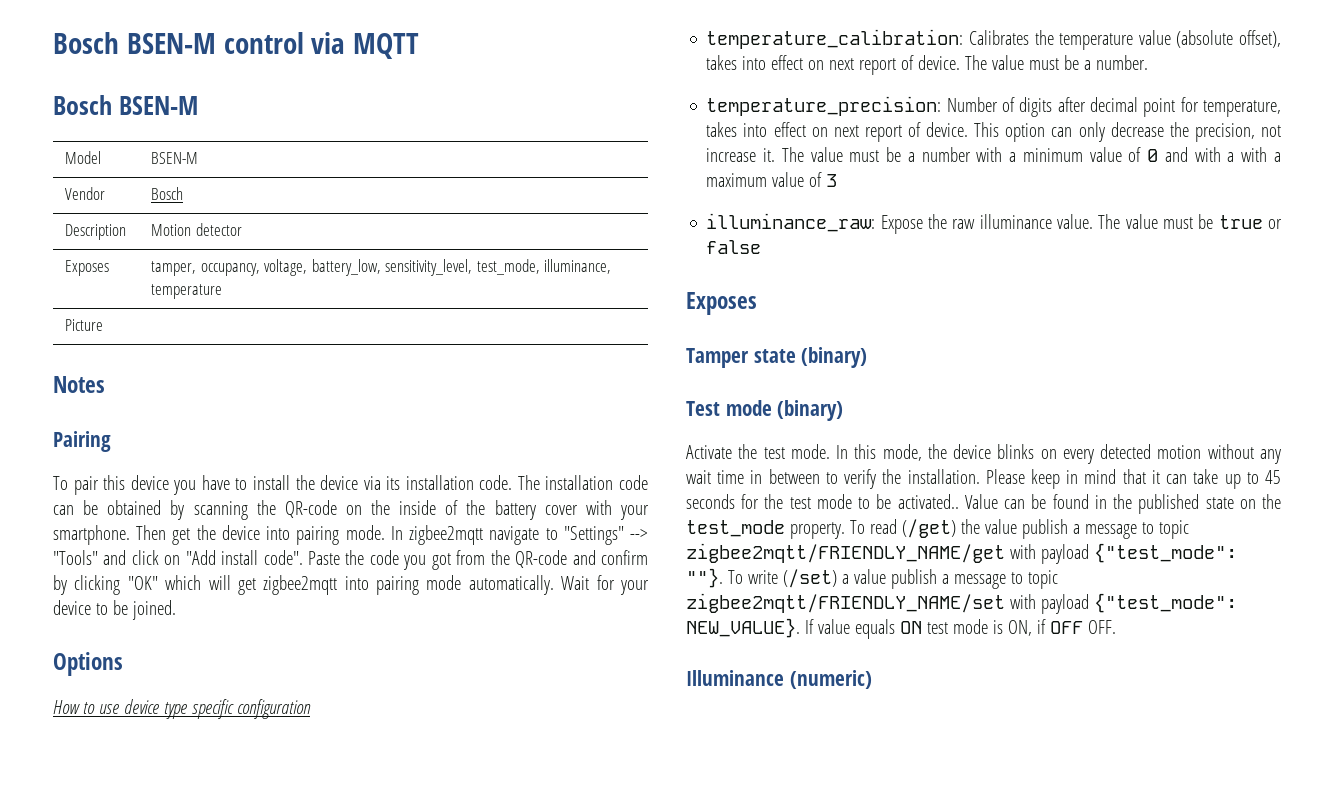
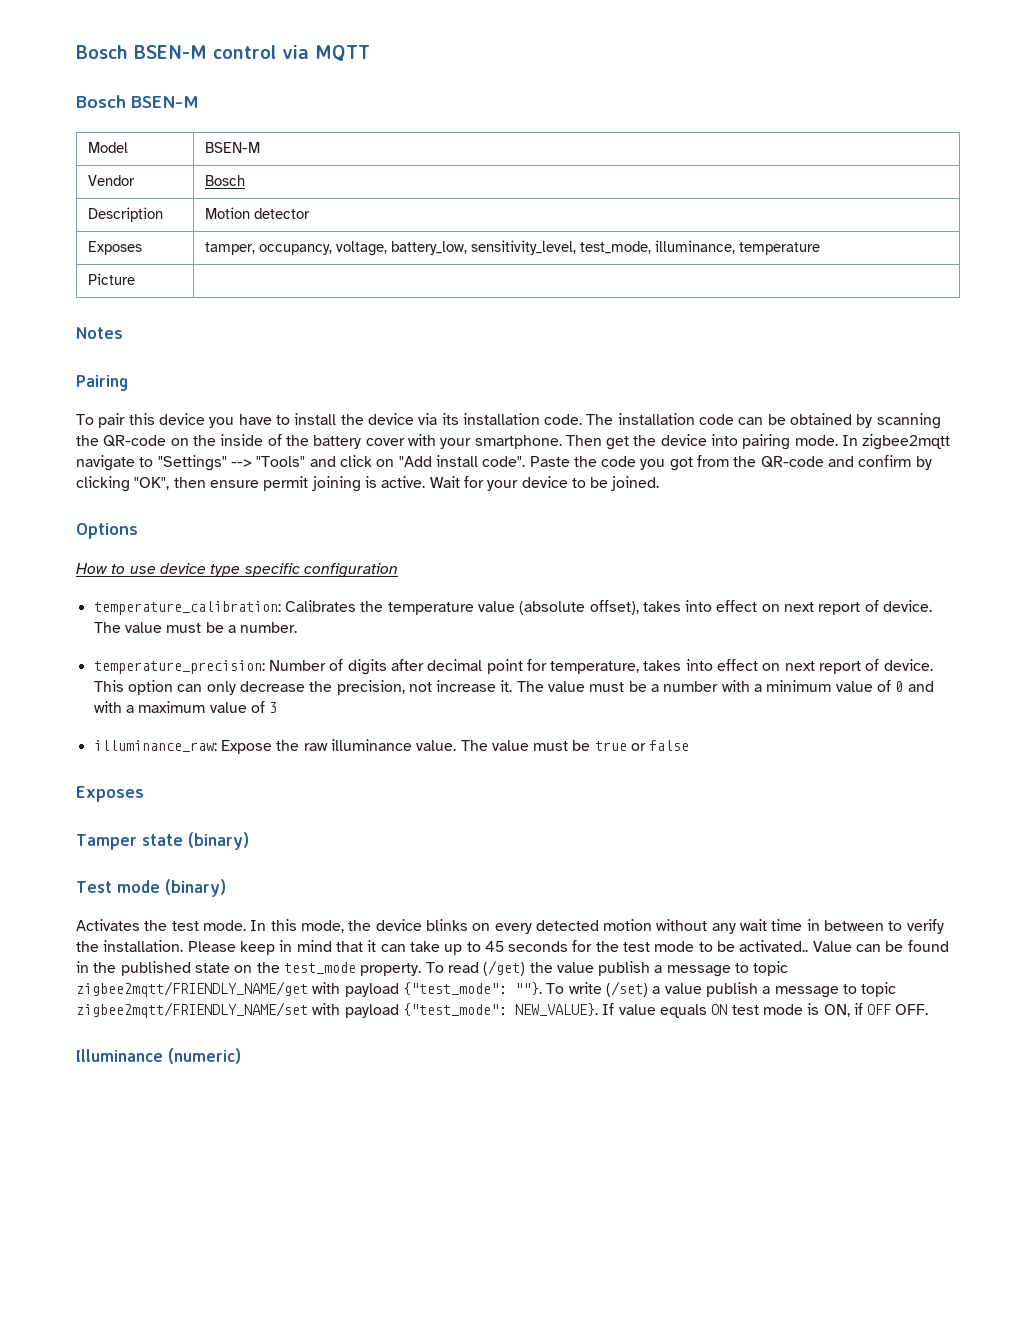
[127,575,554,595] "OK" which will get zigbee2mqtt into pairing mode automatically. -> [134,476,426,492] "OK", then ensure permit joining is active.
[1241,147,1281,162] with a -> (134, 709) none
[686,445,732,459] Activate -> [76,919,140,931] Activates

